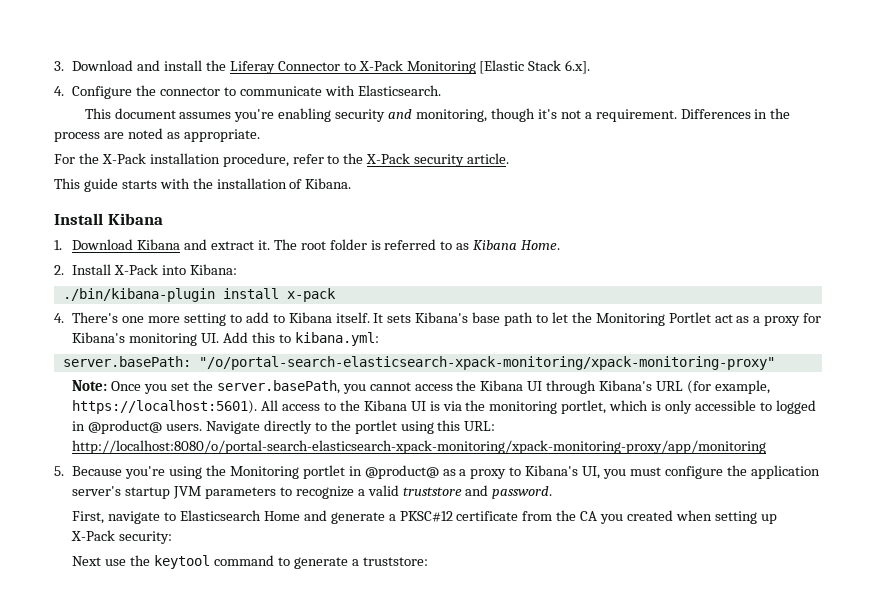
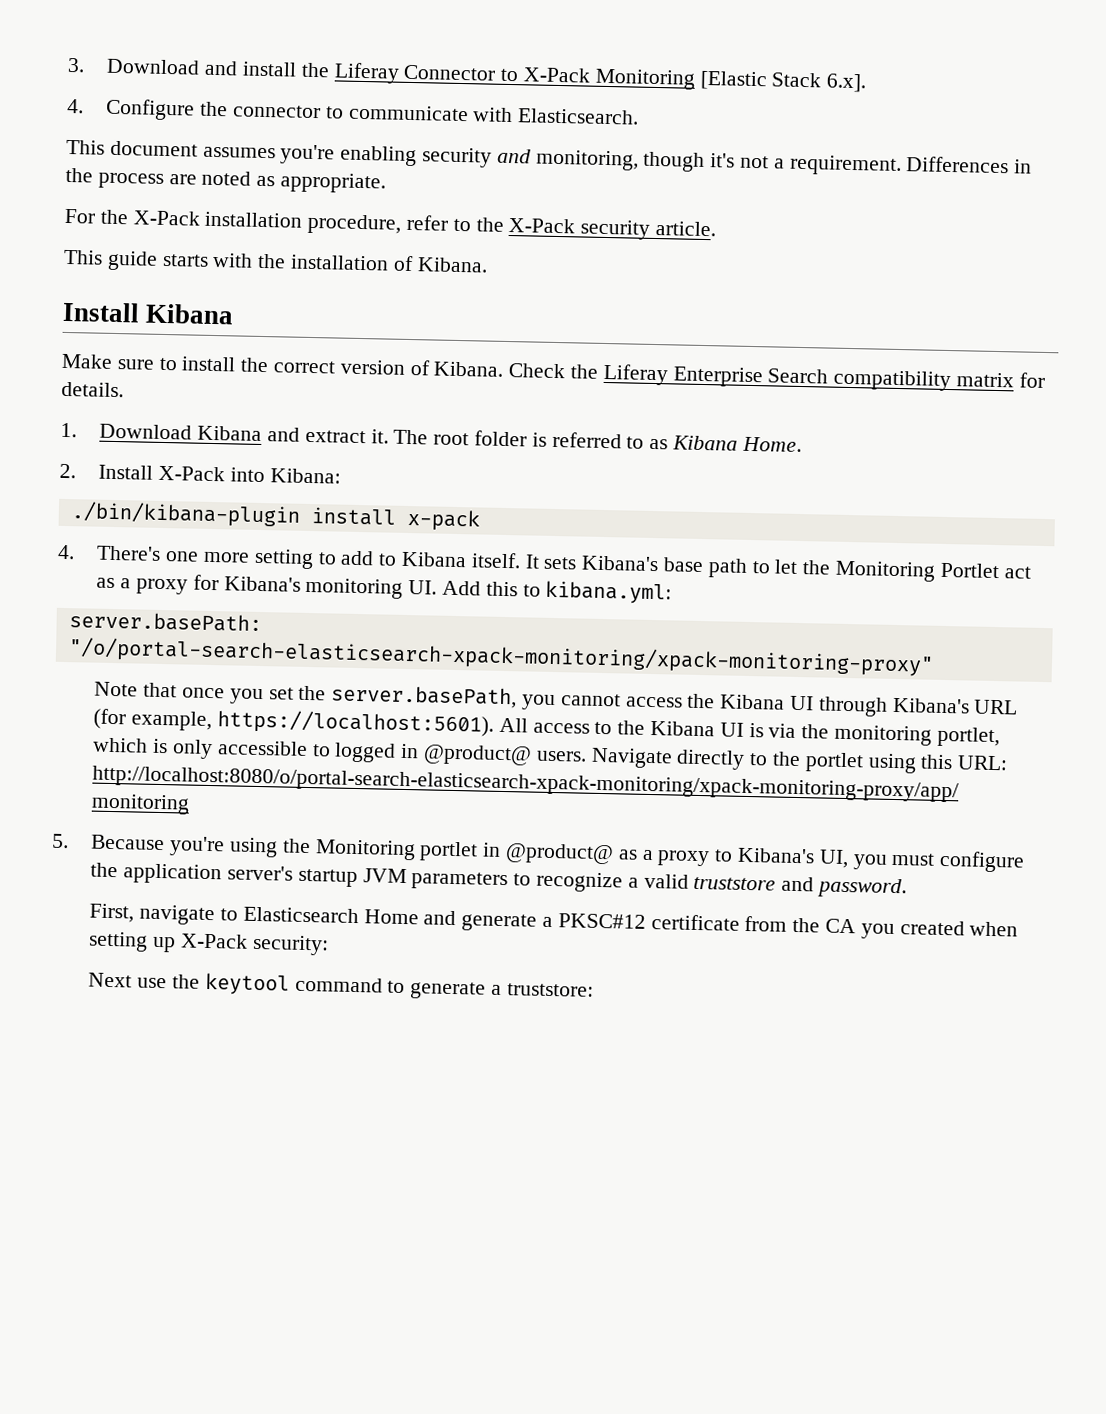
(163, 219) none -> [61,353,1045,392] [61,381,124,398] // Make sure to install the correct version of Kibana. Check the Liferay Enterprise Search compatibility matrix for details.
[72,380,142,391] Note: Once -> [94,681,225,699] Note that once

